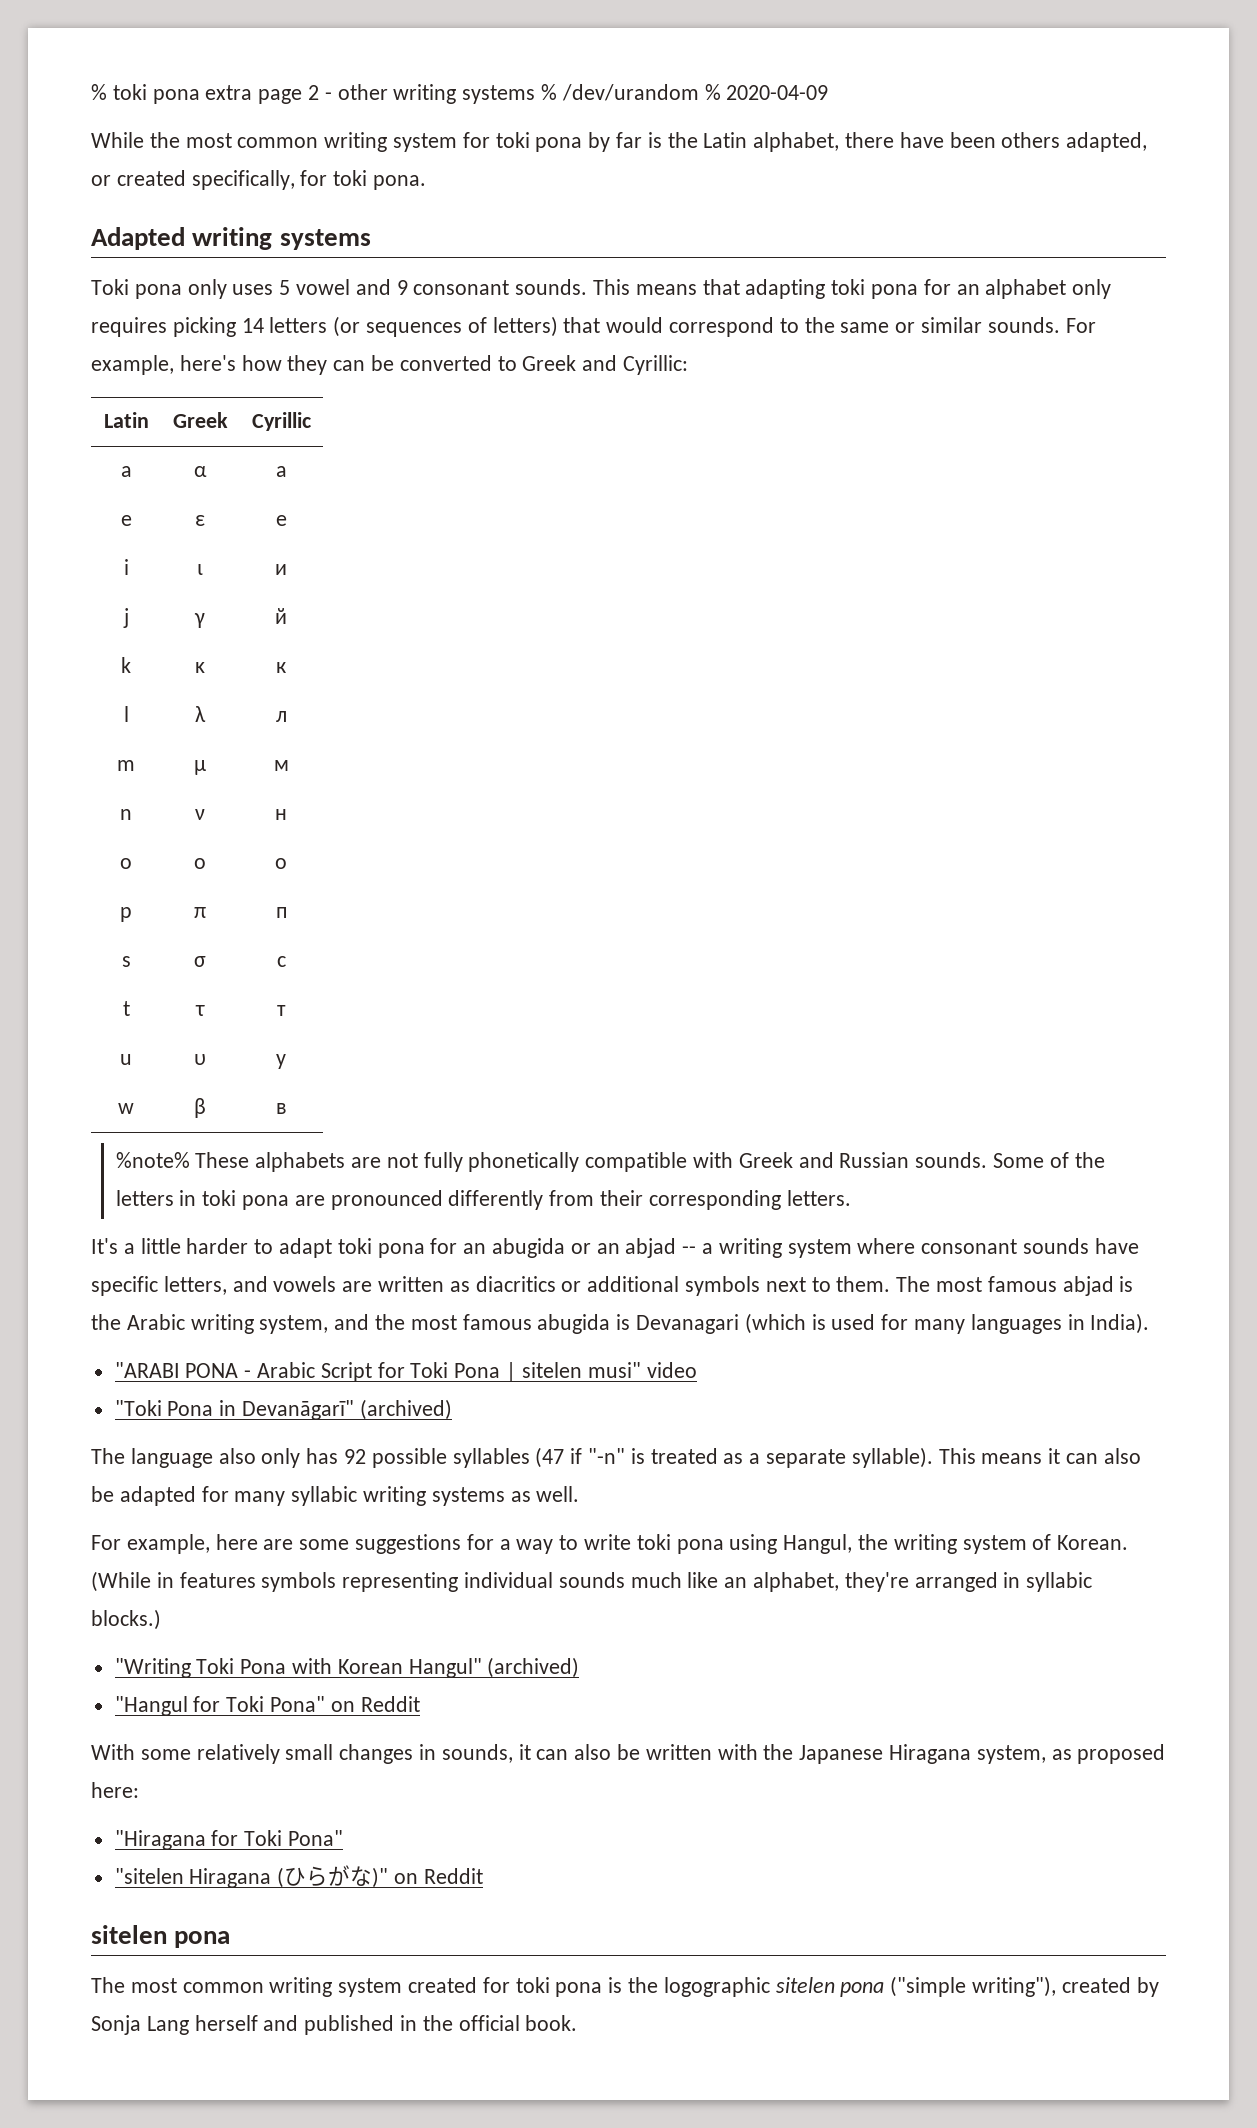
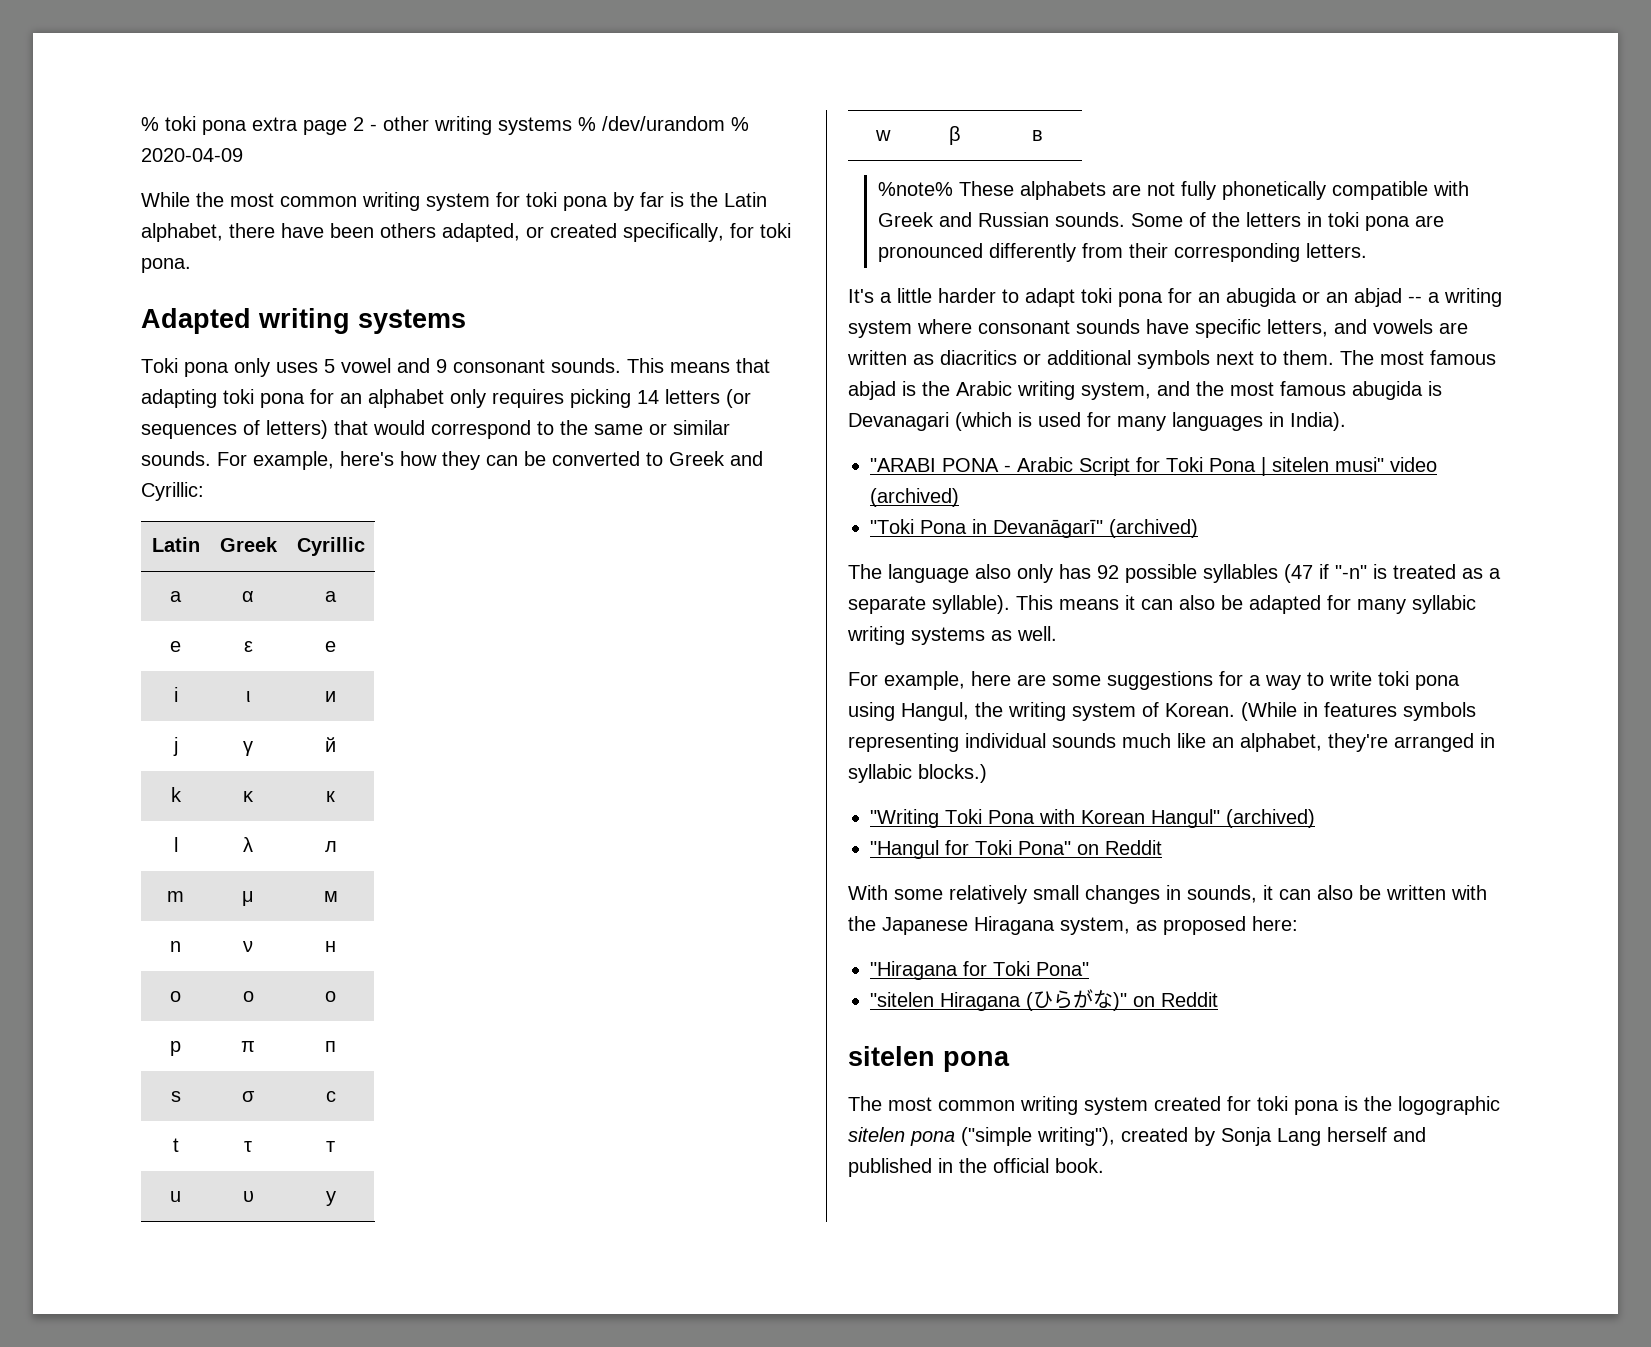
(697, 1370) none -> [870,488,959,507] (archived)

